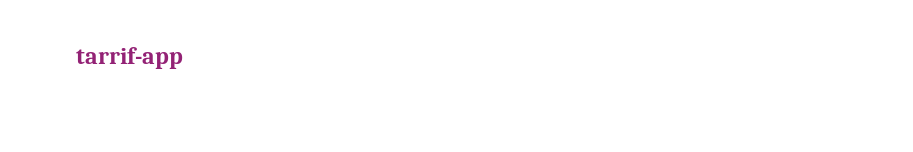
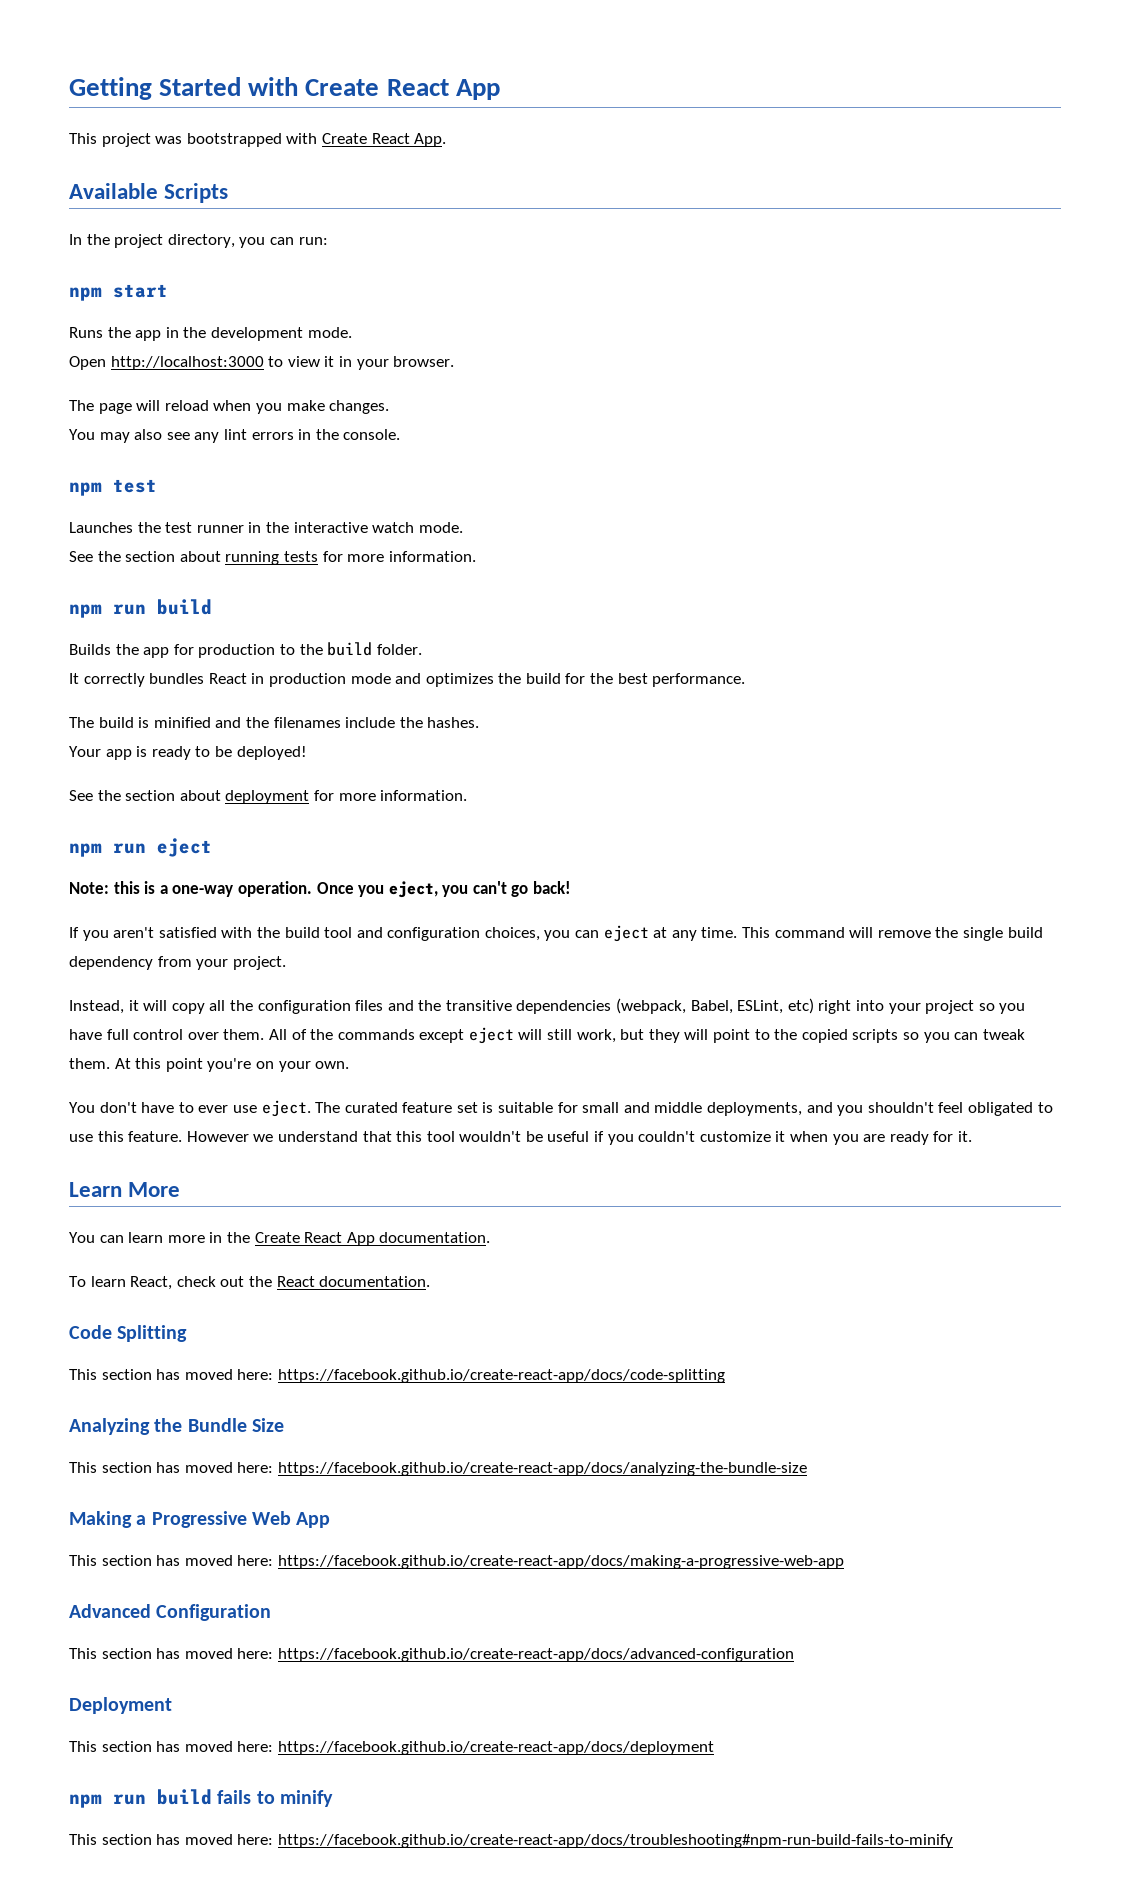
[76,47,183,69] tarrif-app -> [69,77,500,100] [69,133,447,147] [69,183,229,203] [69,234,328,248] [69,284,168,301] [69,327,352,341] [69,356,455,370] [69,400,390,414] [69,429,401,443] [69,479,157,496] [69,522,463,533] [69,551,476,565] [69,599,212,618] [69,642,422,658] [69,673,746,687] [69,717,480,728] [69,746,307,760] [69,790,468,804] [69,838,212,857] [69,881,572,898] [69,925,1043,942] [69,956,286,970] [69,998,1026,1014] [69,1027,1025,1044] [69,1058,350,1072] [69,1100,1053,1117] [69,1131,972,1145] [69,1182,181,1197] [69,1232,491,1246] [69,1276,431,1290] [69,1325,188,1342] [69,1369,725,1383] [69,1418,284,1435] [69,1462,807,1476] [69,1511,331,1528] [69,1555,844,1569] [69,1604,272,1621] [69,1648,794,1662] [69,1697,172,1714] [69,1741,714,1755] [69,1789,333,1808] [69,1834,953,1848] Getting Started with Create React App // This project was bootstrapped with Create React App. // Available Scripts // In the project directory, you can run: // npm start // Runs the app in the development mode. // Open http://localhost:3000 to view it in your browser. // The page will reload when you make changes. // You may also see any lint errors in the console. // npm test // Launches the test runner in the interactive watch mode. // See the section about running tests for more information. // npm run build // Builds the app for production to the build folder. // It correctly bundles React in production mode and optimizes the build for the best performance. // The build is minified and the filenames include the hashes. // Your app is ready to be deployed! // See the section about deployment for more information. // npm run eject // Note: this is a one-way operation. Once you eject, you can't go back! // If you aren't satisfied with the build tool and configuration choices, you can eject at any time. This command will remove the single build dependency from your project. // Instead, it will copy all the configuration files and the transitive dependencies (webpack, Babel, ESLint, etc) right into your project so you have full control over them. All of the commands except eject will still work, but they will point to the copied scripts so you can tweak them. At this point you're on your own. // You don't have to ever use eject. The curated feature set is suitable for small and middle deployments, and you shouldn't feel obligated to use this feature. However we understand that this tool wouldn't be useful if you couldn't customize it when you are ready for it. // Learn More // You can learn more in the Create React App documentation. // To learn React, check out the React documentation. // Code Splitting // This section has moved here: https://facebook.github.io/create-react-app/docs/code-splitting // Analyzing the Bundle Size // This section has moved here: https://facebook.github.io/create-react-app/docs/analyzing-the-bundle-size // Making a Progressive Web App // This section has moved here: https://facebook.github.io/create-react-app/docs/making-a-progressive-web-app // Advanced Configuration // This section has moved here: https://facebook.github.io/create-react-app/docs/advanced-configuration // Deployment // This section has moved here: https://facebook.github.io/create-react-app/docs/deployment // npm run build fails to minify // This section has moved here: https://facebook.github.io/create-react-app/docs/troubleshooting#npm-run-build-fails-to-minify

